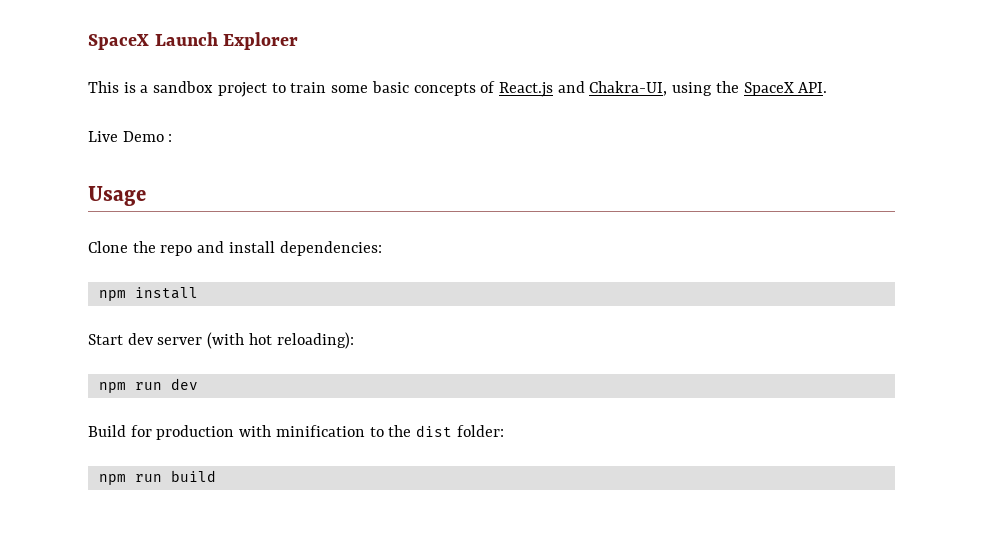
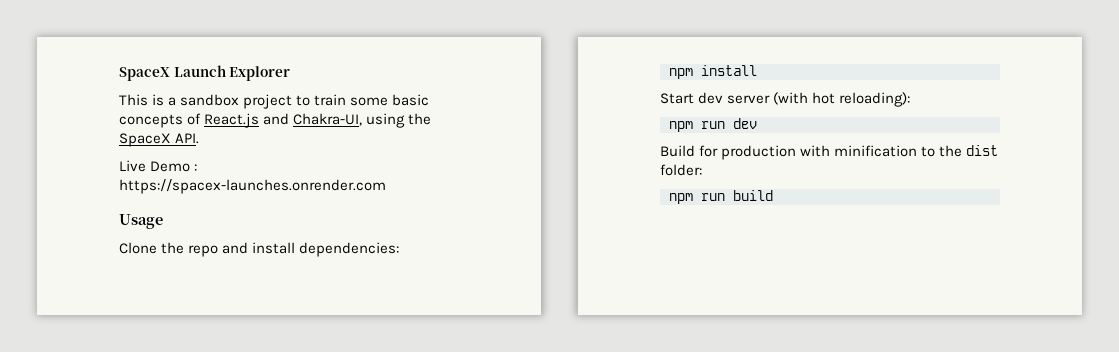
(173, 138) none -> [119,179,386,194] https://spacex-launches.onrender.com

